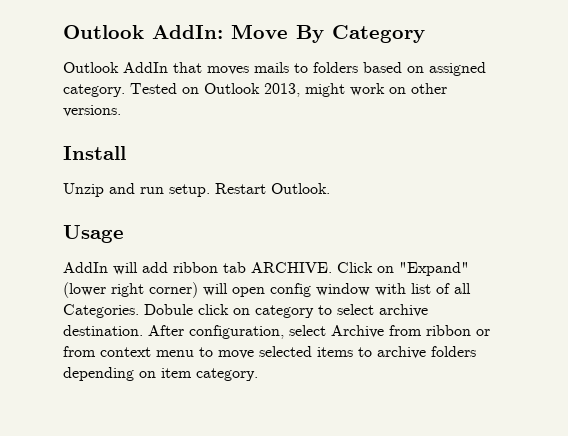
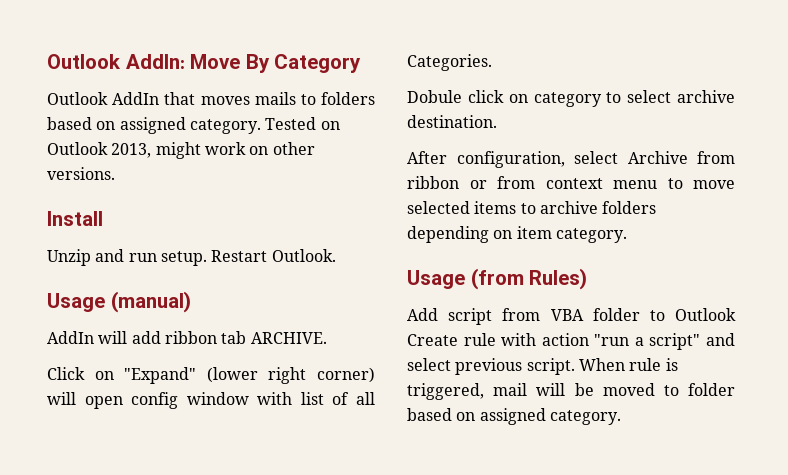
(124, 234) none -> [110,291,191,313] (manual)
(332, 267) none -> (327, 338) //
(139, 311) none -> (492, 62) //
(143, 330) none -> (497, 121) //
(258, 374) none -> [407,268,588,290] [407,308,736,325] [407,333,735,350] [407,358,678,375] [407,383,735,400] [407,408,621,425] // Usage (from Rules) // Add script from VBA folder to Outlook Create rule with action "run a script" and select previous script. When rule is triggered, mail will be moved to folder based on assigned category.

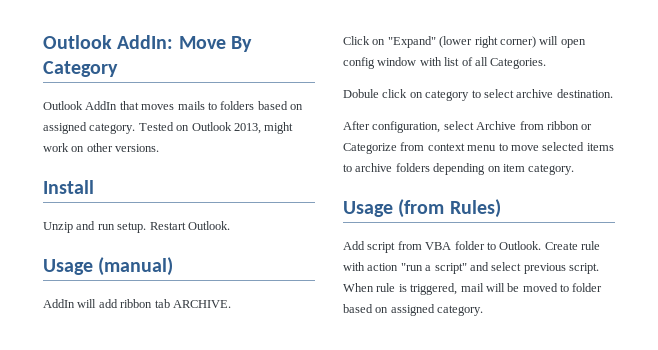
(487, 184) none -> [343,143,397,154] Categorize
[675,308,736,321] Outlook -> [499,241,542,250] Outlook.

